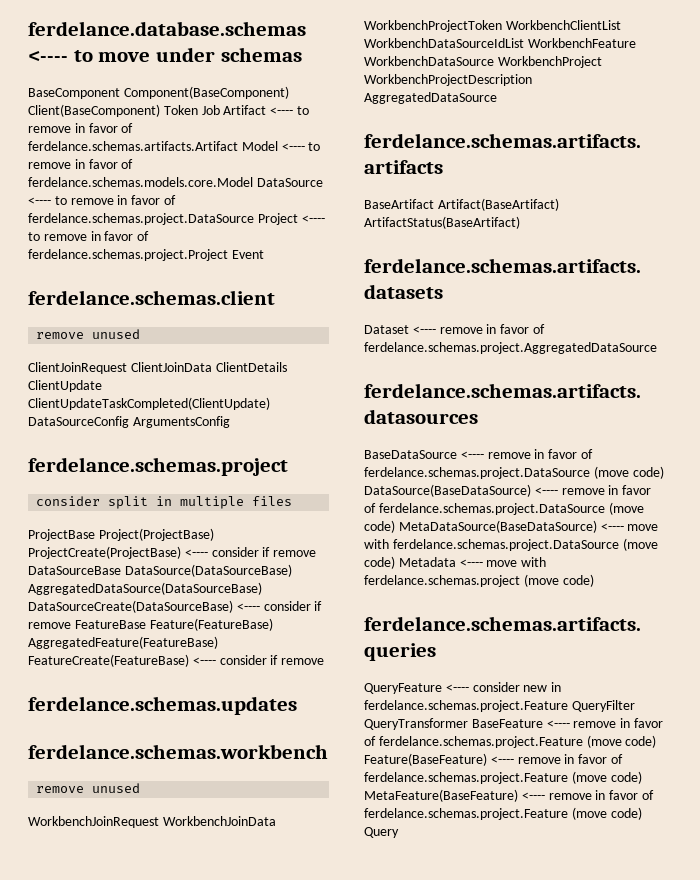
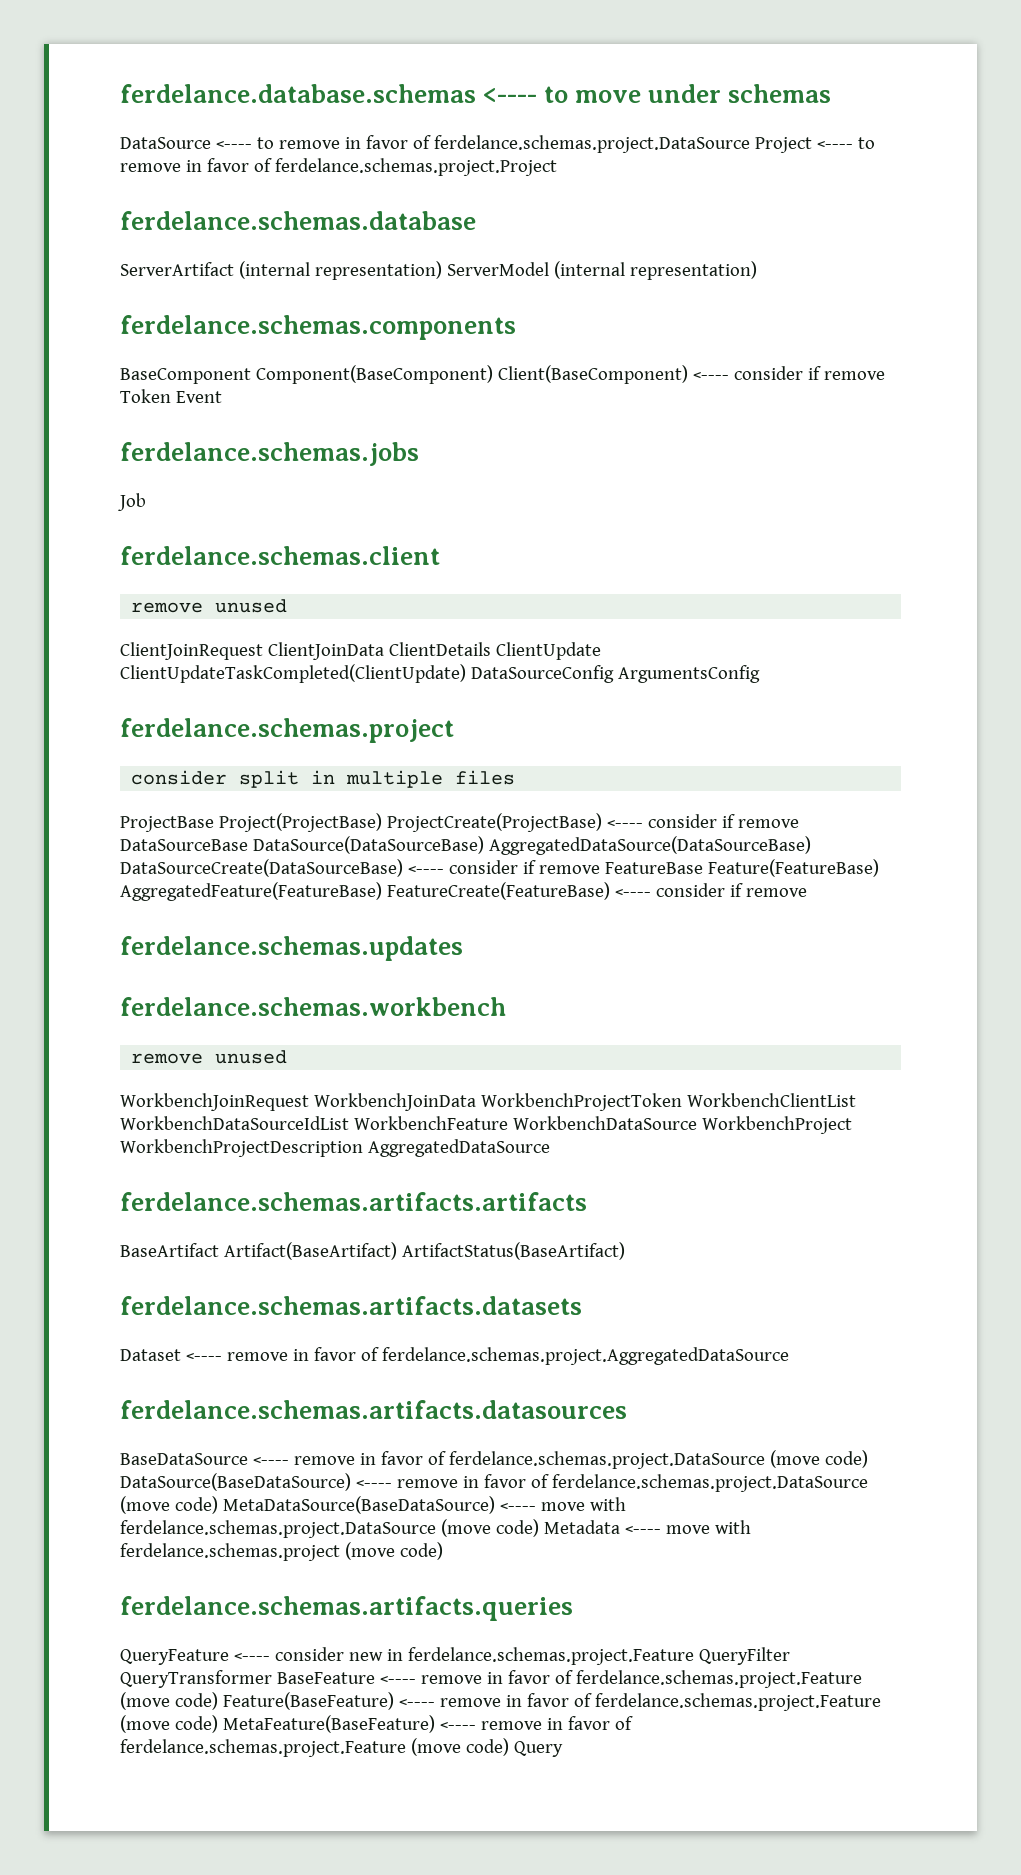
[28,86,289,99] [28,104,309,117] [28,123,134,133] [28,141,321,151] [28,159,134,169] [28,177,253,187] BaseComponent Component(BaseComponent) Client(BaseComponent) Token Job Artifact <---- to remove in favor of ferdelance.schemas.artifacts.Artifact Model <---- to remove in favor of ferdelance.schemas.models.core.Model -> (832, 93) none
(228, 255) none -> [120,211,476,230] [120,261,757,280] [120,315,516,340] [120,365,885,384] [120,389,171,403] // ferdelance.schemas.database // ServerArtifact (internal representation) ServerModel (internal representation) // ferdelance.schemas.components // BaseComponent Component(BaseComponent) Client(BaseComponent) <---- consider if remove Token
(264, 254) none -> [120,442,419,466] [118,493,146,511] // ferdelance.schemas.jobs // Job

